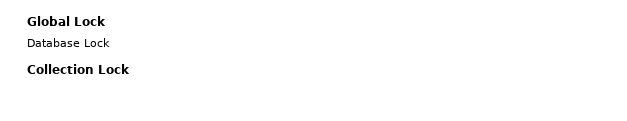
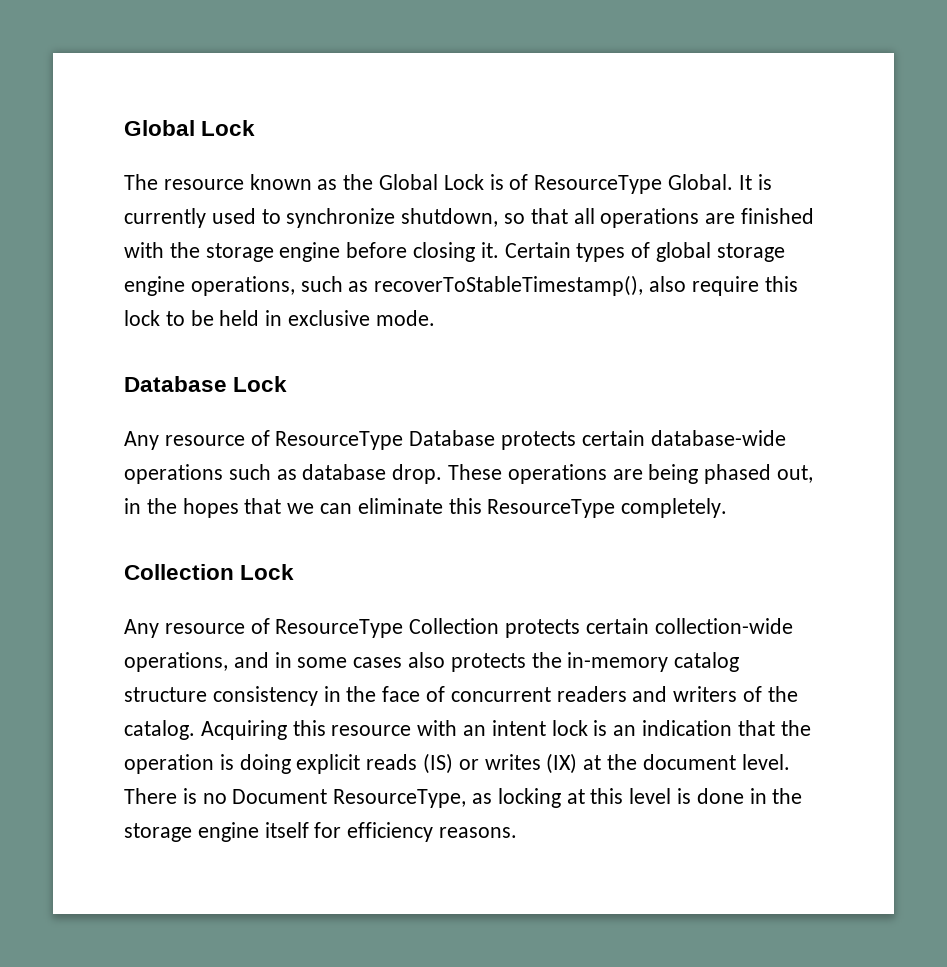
[27,38,110,47] [27,64,130,74] Database Lock // Collection Lock -> [124,174,772,194] [124,208,815,228] [124,242,785,262] [124,275,798,296] [124,310,435,326] [124,376,288,392] [124,430,786,450] [124,464,814,484] [124,498,728,518] [124,564,295,580] [124,618,793,638] [124,652,740,672] [124,686,798,706] [124,720,811,740] [124,753,790,774] [124,788,803,808] [124,822,518,842] The resource known as the Global Lock is of ResourceType Global. It is currently used to synchronize shutdown, so that all operations are finished with the storage engine before closing it. Certain types of global storage engine operations, such as recoverToStableTimestamp(), also require this lock to be held in exclusive mode. // Database Lock // Any resource of ResourceType Database protects certain database-wide operations such as database drop. These operations are being phased out, in the hopes that we can eliminate this ResourceType completely. // Collection Lock // Any resource of ResourceType Collection protects certain collection-wide operations, and in some cases also protects the in-memory catalog structure consistency in the face of concurrent readers and writers of the catalog. Acquiring this resource with an intent lock is an indication that the operation is doing explicit reads (IS) or writes (IX) at the document level. There is no Document ResourceType, as locking at this level is done in the storage engine itself for efficiency reasons.

